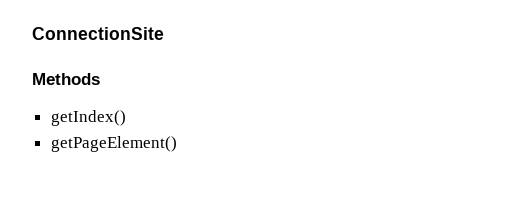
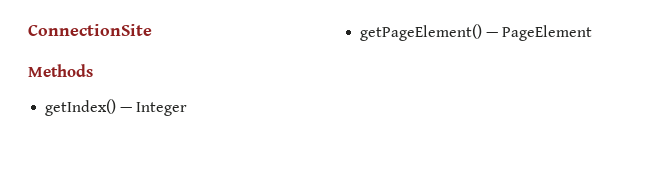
(126, 118) none -> [120,102,188,116] — Integer
(177, 144) none -> [486,25,593,41] — PageElement

